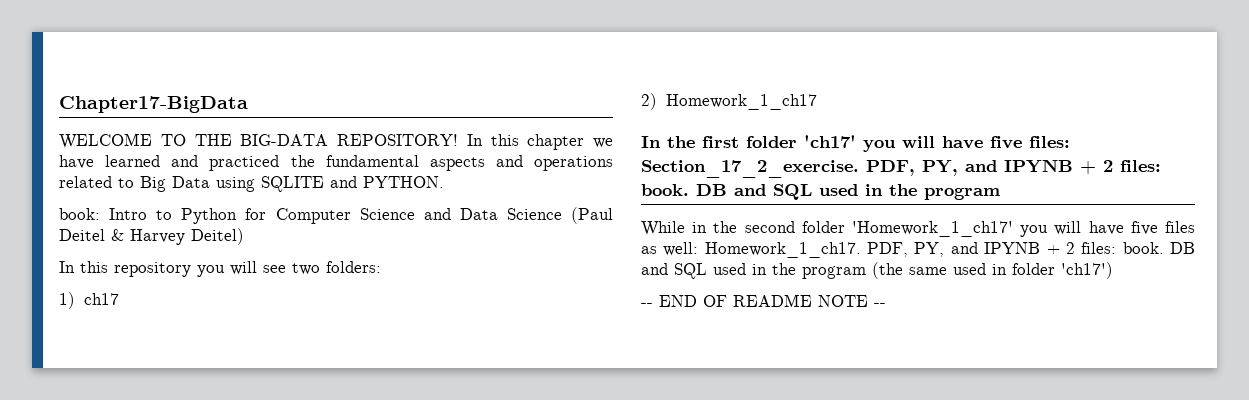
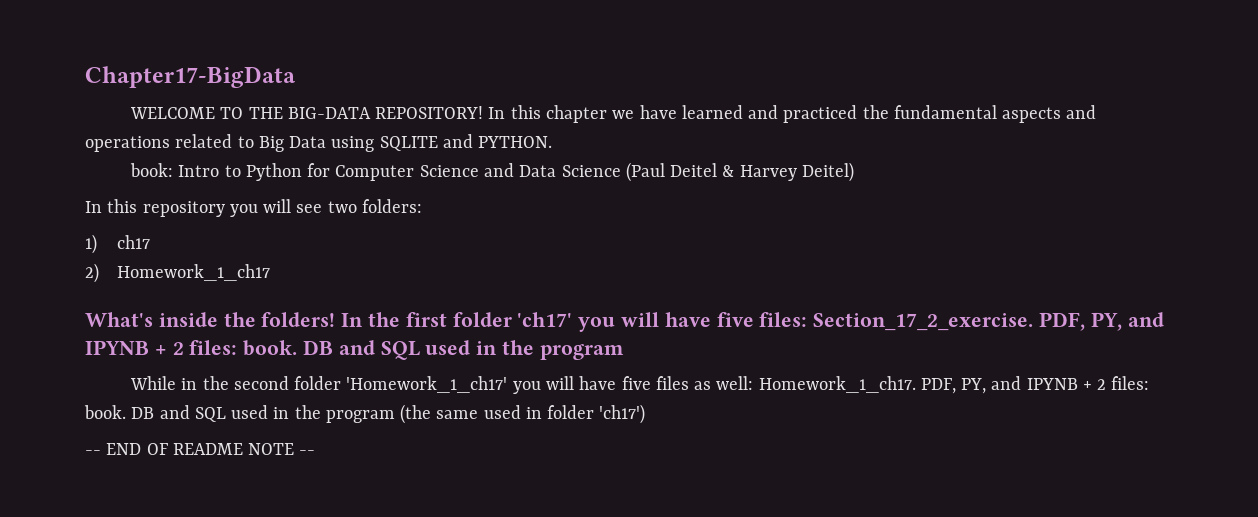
(817, 102) none -> [85,312,336,327] What's inside the folders!

